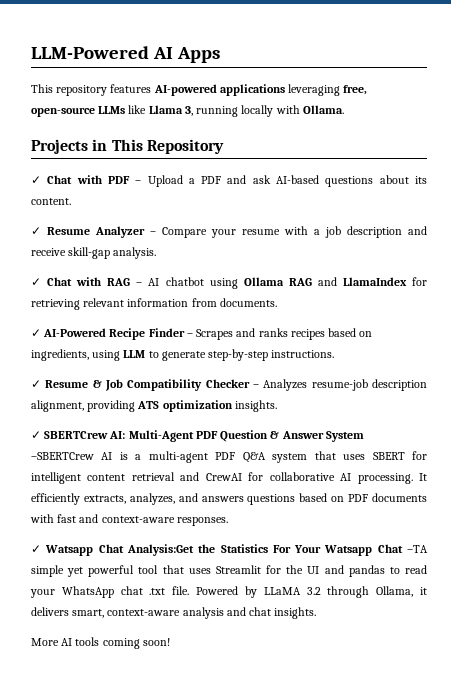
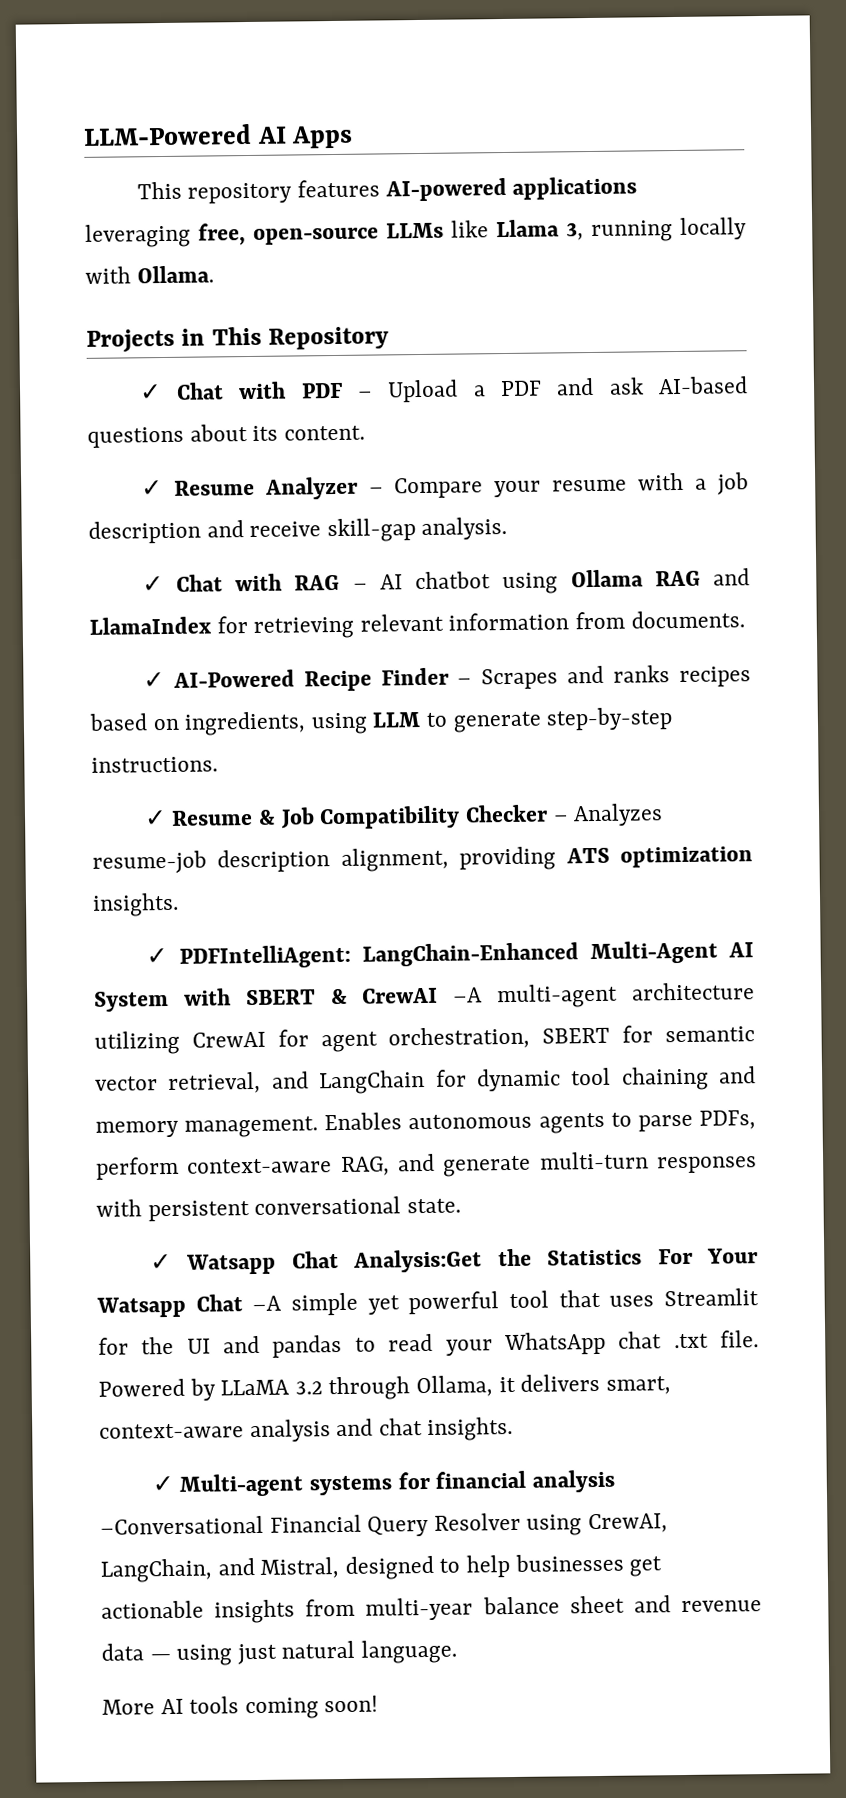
[44,430,364,442] [31,451,427,463] [31,472,427,484] [31,493,428,505] [30,514,228,526] SBERTCrew AI: Multi-Agent PDF Question & Answer System –SBERTCrew AI is a multi-agent PDF Q&A system that uses SBERT for intelligent content retrieval and CrewAI for collaborative AI processing. It efficiently extracts, analyzes, and answers questions based on PDF documents with fast and context-aware responses. -> [178,940,754,969] [94,982,756,1012] [94,1025,756,1055] [95,1066,756,1095] [95,1110,756,1138] [96,1151,757,1180] [96,1196,461,1222] PDFIntelliAgent: LangChain-Enhanced Multi-Agent AI System with SBERT & CrewAI –A multi-agent architecture utilizing CrewAI for agent orchestration, SBERT for semantic vector retrieval, and LangChain for dynamic tool chaining and memory management. Enables autonomous agents to parse PDFs, perform context-aware RAG, and generate multi-turn responses with persistent conversational state.
[407,545,429,553] –TA -> [252,1295,283,1312] –A
(317, 613) none -> [151,1469,615,1497] [100,1512,669,1537] [100,1553,663,1583] [101,1595,762,1624] [101,1639,458,1666] // ✓ Multi-agent systems for financial analysis –Conversational Financial Query Resolver using CrewAI, LangChain, and Mistral, designed to help businesses get actionable insights from multi-year balance sheet and revenue data — using just natural language.

